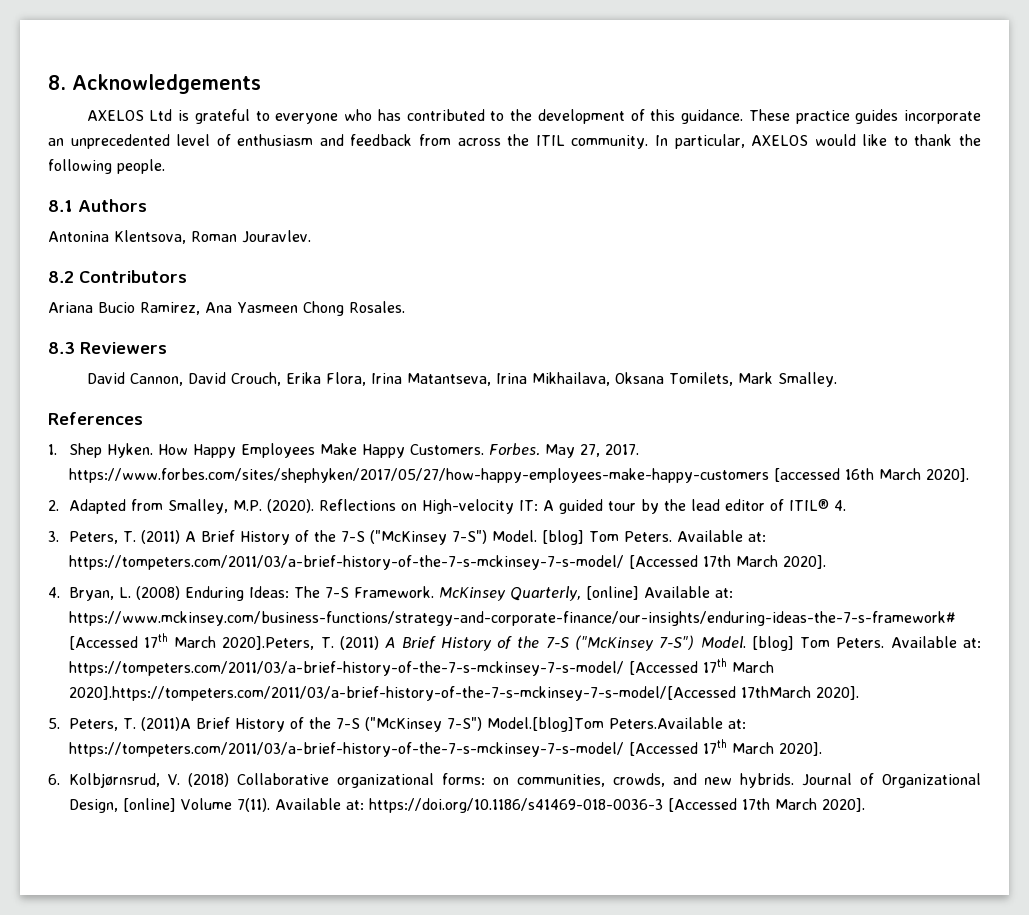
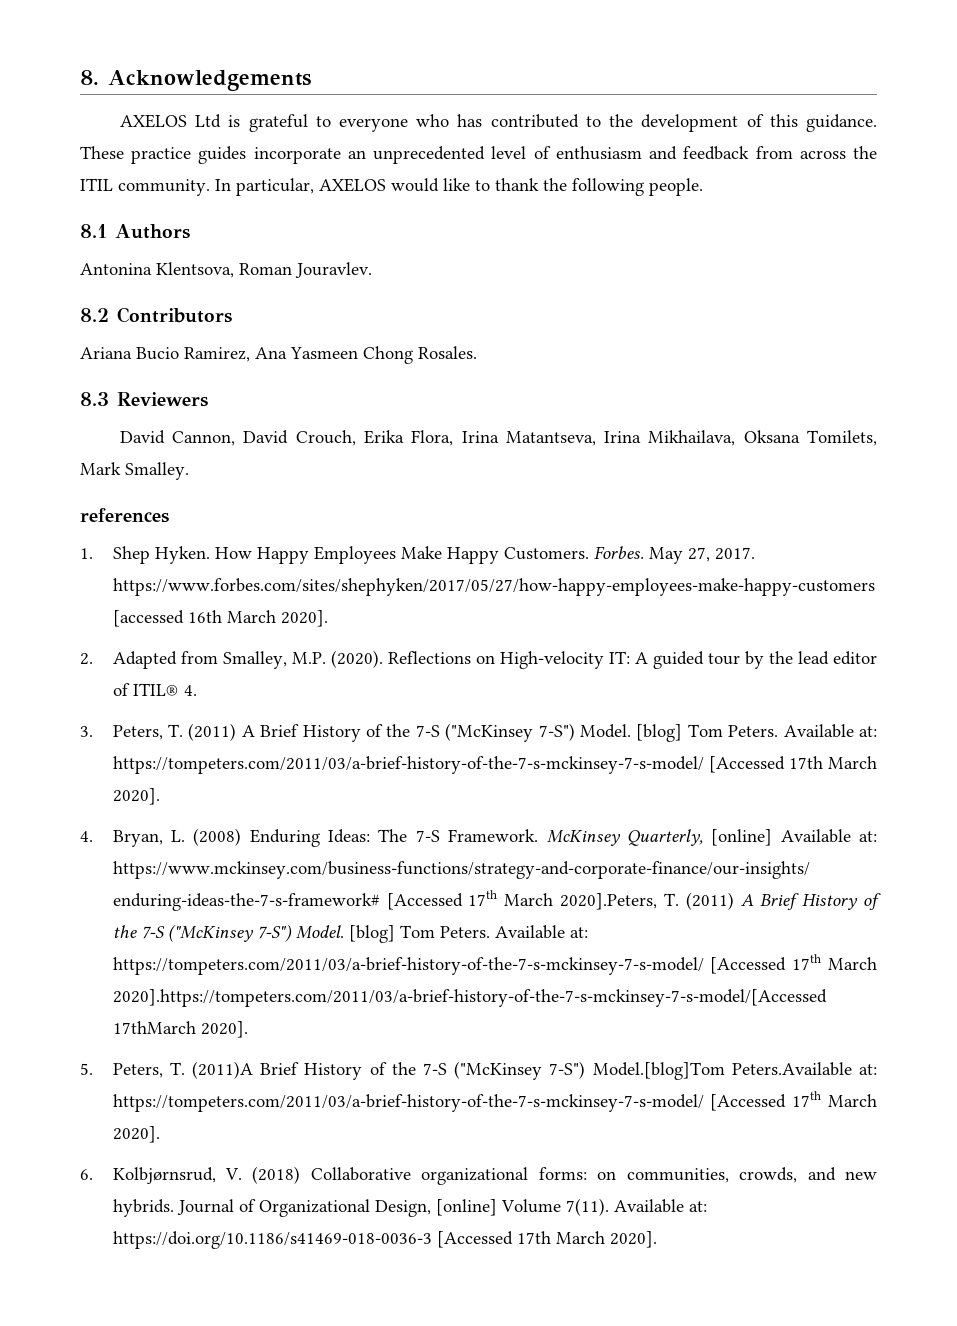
[48,412,143,425] References -> [80,508,169,523] references

